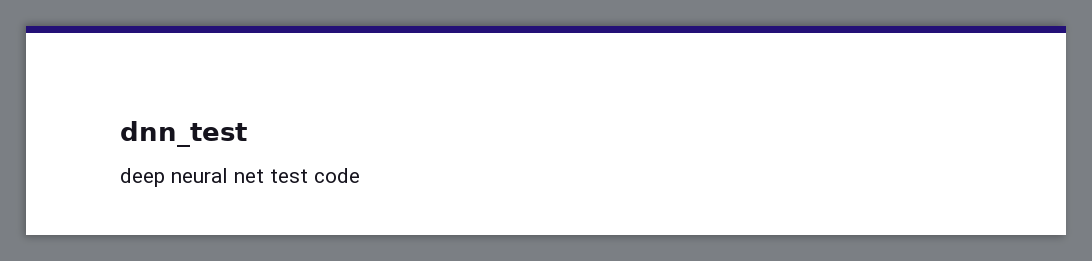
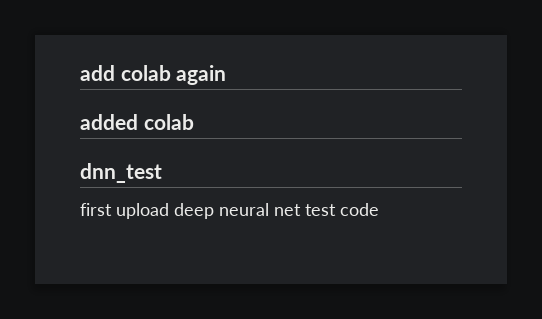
(120, 134) none -> [80,65,227,85] [80,114,194,130] add colab again // added colab //
(247, 134) none -> [80,203,169,219] first upload

